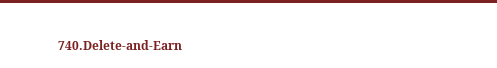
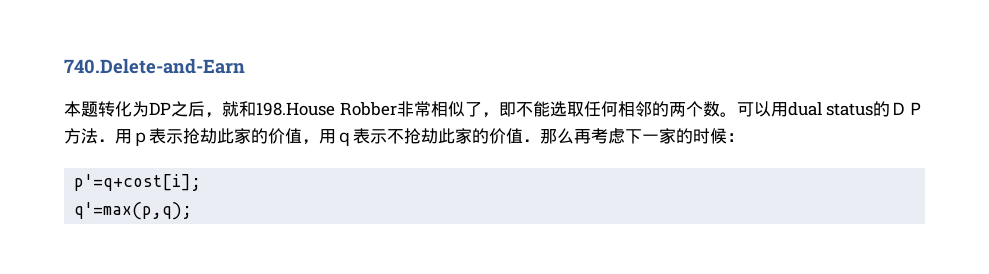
(182, 45) none -> [64,101,925,118] [64,128,744,147] [74,174,202,191] [74,202,193,220] // 本题转化为DP之后，就和198.House Robber非常相似了，即不能选取任何相邻的两个数。可以用dual status的ＤＰ方法．用ｐ表示抢劫此家的价值，用ｑ表示不抢劫此家的价值．那么再考虑下一家的时候： // p'=q+cost[i]; // q'=max(p,q);

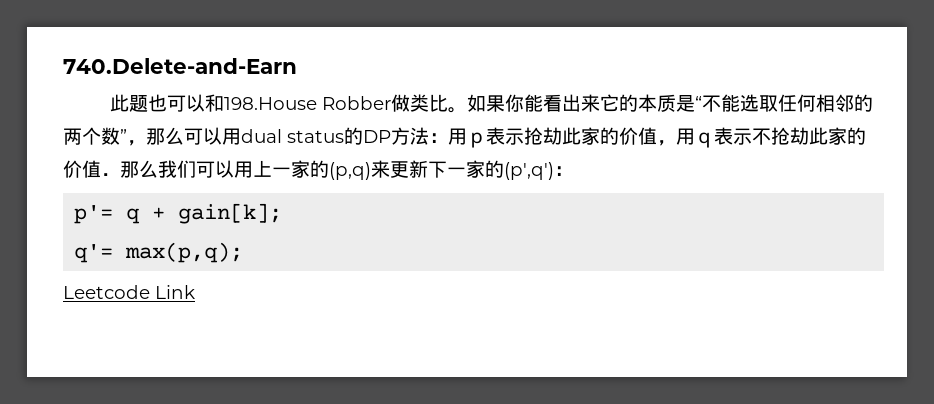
[64,101,516,118] 本题转化为DP之后，就和198.House Robber非常相似了，即 -> [109,94,702,113] 此题也可以和198.House Robber做类比。如果你能看出来它的本质是“
[719,112,737,117] 。 -> [120,127,184,146] ”，那么
[890,102,925,115] [64,128,115,144] ＤＰ方法． -> [363,127,448,145] DP方法：
[574,128,625,144] 再考虑 -> [158,160,428,180] 我们可以用上一家的(p,q)来更新
[693,128,727,144] 时候 -> [504,162,554,180] (p',q')
[74,174,202,191] [74,202,193,220] p'=q+cost[i]; // q'=max(p,q); -> [74,203,283,224] [74,242,244,263] [63,285,195,299] p'= q + gain[k]; // q'= max(p,q); // Leetcode Link

